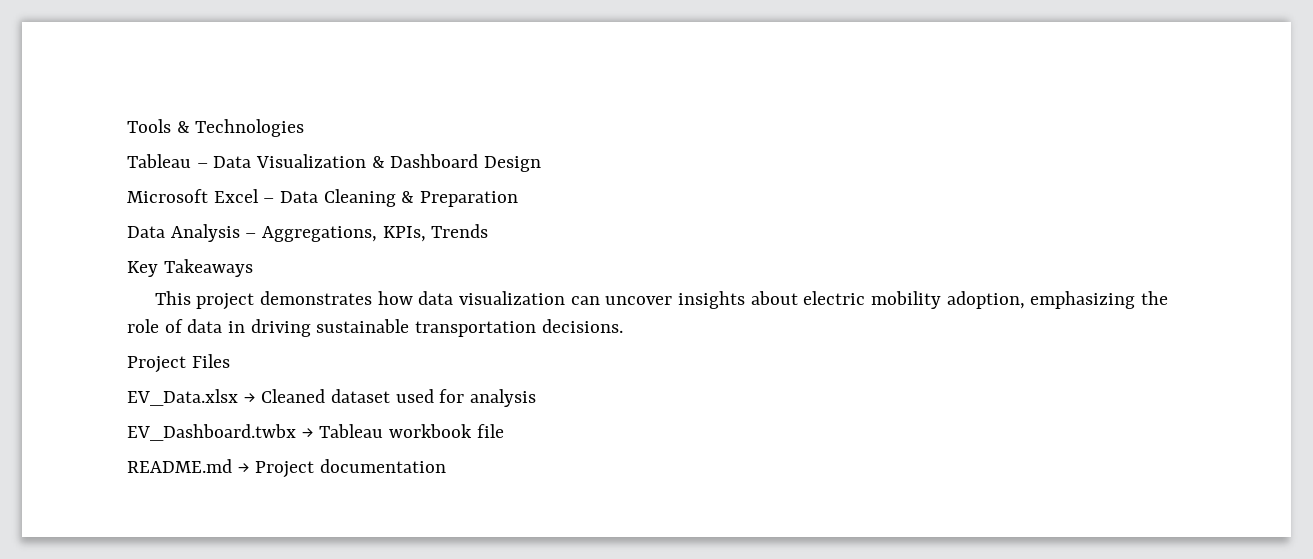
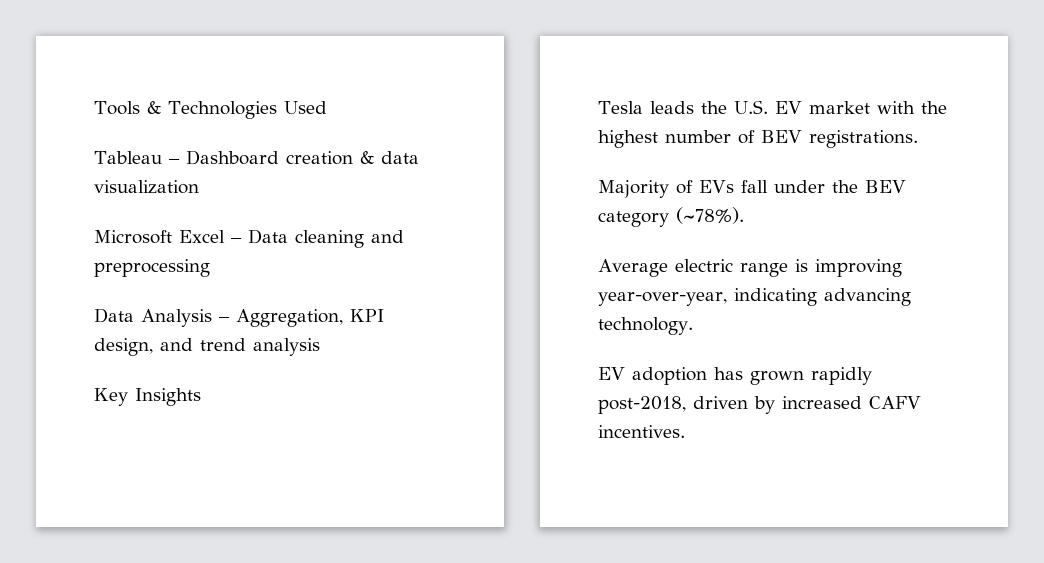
(305, 128) none -> [283,101,327,114] Used
[213,154,542,172] Data Visualization & Dashboard Design -> [185,150,419,165] [94,180,199,194] Dashboard creation & data visualization
[323,189,519,207] Cleaning & Preparation -> [295,230,404,248] [94,259,210,277] cleaning and preprocessing
[262,224,489,242] [127,259,253,277] [154,291,1168,310] [127,319,623,337] [127,354,230,373] [127,389,537,407] [127,424,504,441] [127,459,447,478] Aggregations, KPIs, Trends // Key Takeaways // This project demonstrates how data visualization can uncover insights about electric mobility adoption, emphasizing the role of data in driving sustainable transportation decisions. // Project Files // EV_Data.xlsx → Cleaned dataset used for analysis // EV_Dashboard.twbx → Tableau workbook file // README.md → Project documentation -> [236,309,384,327] [94,338,320,356] [94,388,201,406] [598,100,947,114] [598,130,918,148] [598,180,906,198] [598,207,744,227] [598,259,902,277] [598,288,911,306] [598,317,693,335] [598,367,872,385] [598,396,921,414] [598,425,685,438] Aggregation, KPI design, and trend analysis // Key Insights // Tesla leads the U.S. EV market with the highest number of BEV registrations. // Majority of EVs fall under the BEV category (~78%). // Average electric range is improving year-over-year, indicating advancing technology. // EV adoption has grown rapidly post-2018, driven by increased CAFV incentives.

